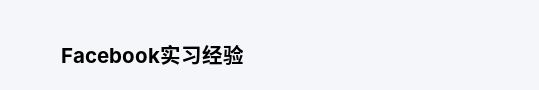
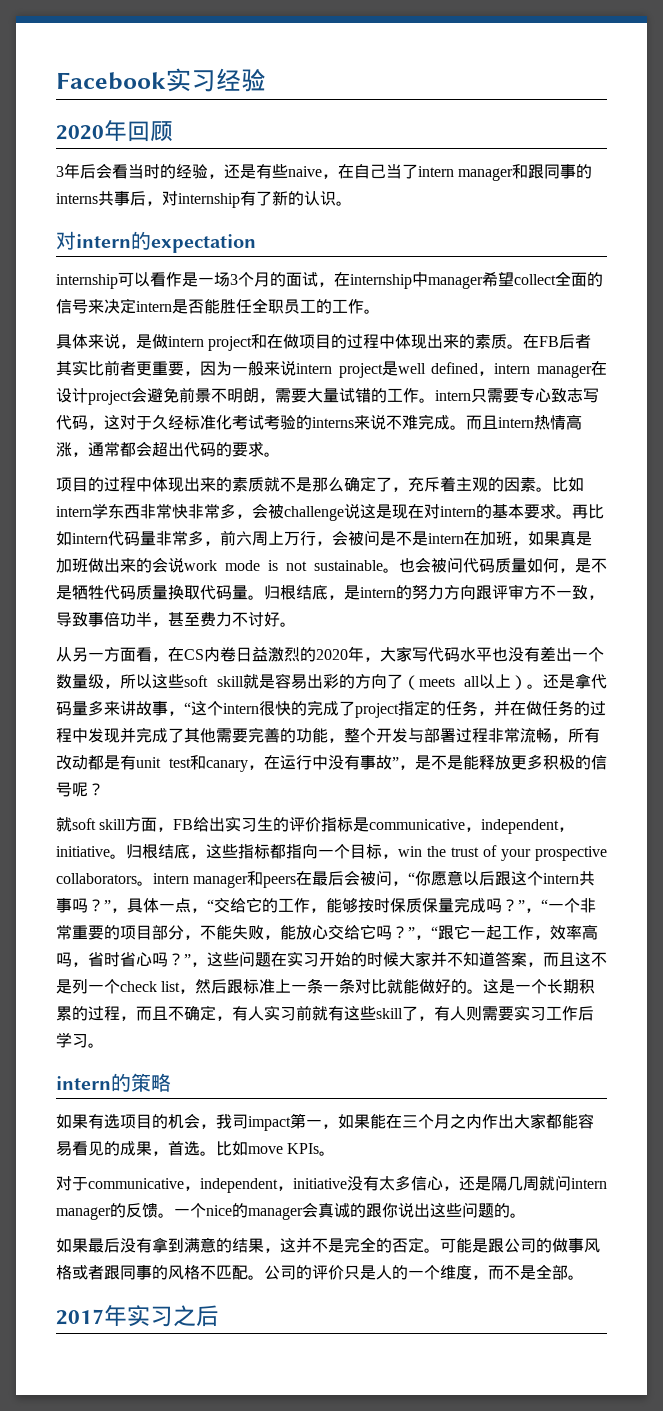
(244, 54) none -> [56,120,173,142] [56,163,593,181] [56,190,352,208] [56,231,256,253] [56,271,603,289] [56,298,380,314] [56,333,592,351] [56,360,607,378] [56,387,599,405] [56,414,582,430] [56,441,280,457] [56,476,584,492] [56,503,604,521] [56,530,592,546] [56,557,607,573] [56,584,604,600] [56,612,296,627] [56,646,604,662] [56,673,607,690] [56,700,606,718] [56,727,600,743] [56,754,607,772] [56,782,104,797] [56,816,575,834] [56,844,607,861] [56,870,596,888] [56,897,596,913] [56,924,598,940] [56,951,607,967] [56,978,596,994] [56,1005,594,1021] [56,1032,104,1048] [56,1073,171,1092] [56,1113,594,1131] [56,1141,336,1156] [56,1175,607,1193] [56,1202,526,1220] [56,1237,600,1253] [56,1264,584,1280] [56,1305,219,1327] // 2020年回顾 // 3年后会看当时的经验，还是有些naive，在自己当了intern manager和跟同事的interns共事后，对internship有了新的认识。 // 对intern的expectation // internship可以看作是一场3个月的面试，在internship中manager希望collect全面的信号来决定intern是否能胜任全职员工的工作。 // 具体来说，是做intern project和在做项目的过程中体现出来的素质。在FB后者其实比前者更重要，因为一般来说intern project是well defined，intern manager在设计project会避免前景不明朗，需要大量试错的工作。intern只需要专心致志写代码，这对于久经标准化考试考验的interns来说不难完成。而且intern热情高涨，通常都会超出代码的要求。 // 项目的过程中体现出来的素质就不是那么确定了，充斥着主观的因素。比如intern学东西非常快非常多，会被challenge说这是现在对intern的基本要求。再比如intern代码量非常多，前六周上万行，会被问是不是intern在加班，如果真是加班做出来的会说work mode is not sustainable。也会被问代码质量如何，是不是牺牲代码质量换取代码量。归根结底，是intern的努力方向跟评审方不一致，导致事倍功半，甚至费力不讨好。 // 从另一方面看，在CS内卷日益激烈的2020年，大家写代码水平也没有差出一个数量级，所以这些soft skill就是容易出彩的方向了（meets all以上）。还是拿代码量多来讲故事，“这个intern很快的完成了project指定的任务，并在做任务的过程中发现并完成了其他需要完善的功能，整个开发与部署过程非常流畅，所有改动都是有unit test和canary，在运行中没有事故”，是不是能释放更多积极的信号呢？ // 就soft skill方面，FB给出实习生的评价指标是communicative，independent，initiative。归根结底，这些指标都指向一个目标，win the trust of your prospective collaborators。intern manager和peers在最后会被问，“你愿意以后跟这个intern共事吗？”，具体一点，“交给它的工作，能够按时保质保量完成吗？”，“一个非常重要的项目部分，不能失败，能放心交给它吗？”，“跟它一起工作，效率高吗，省时省心吗？”，这些问题在实习开始的时候大家并不知道答案，而且这不是列一个check list，然后跟标准上一条一条对比就能做好的。这是一个长期积累的过程，而且不确定，有人实习前就有这些skill了，有人则需要实习工作后学习。 // intern的策略 // 如果有选项目的机会，我司impact第一，如果能在三个月之内作出大家都能容易看见的成果，首选。比如move KPIs。 // 对于communicative，independent，initiative没有太多信心，还是隔几周就问intern manager的反馈。一个nice的manager会真诚的跟你说出这些问题的。 // 如果最后没有拿到满意的结果，这并不是完全的否定。可能是跟公司的做事风格或者跟同事的风格不匹配。公司的评价只是人的一个维度，而不是全部。 // 2017年实习之后

